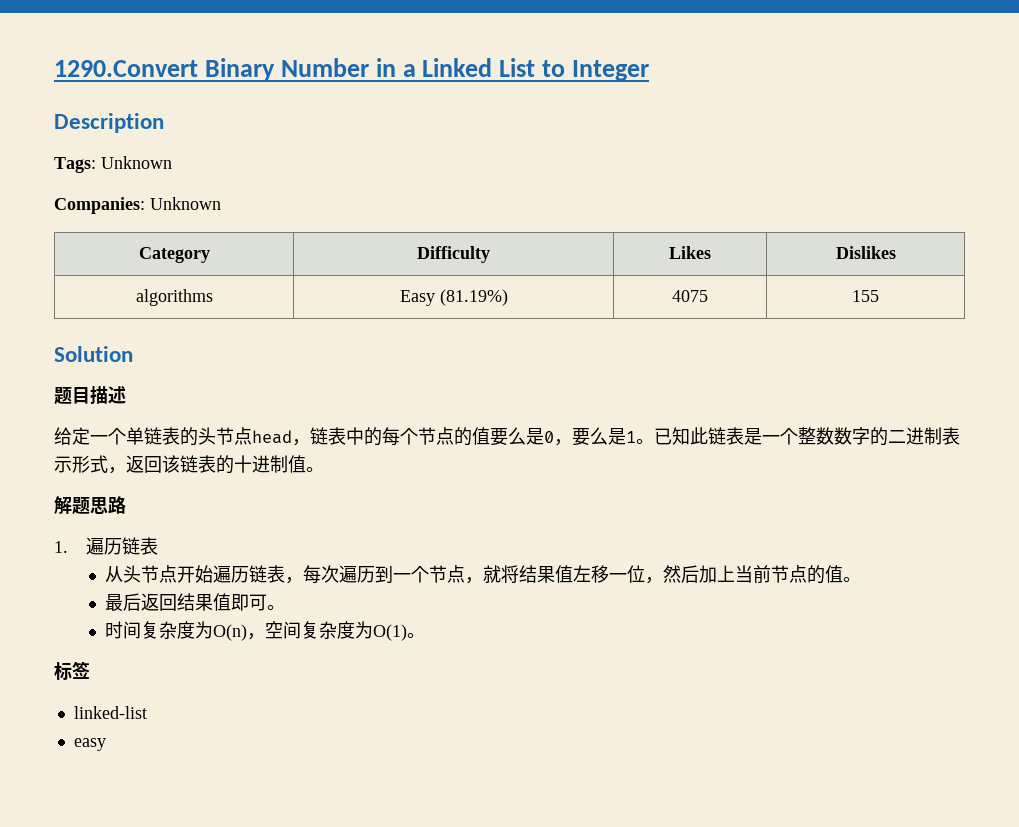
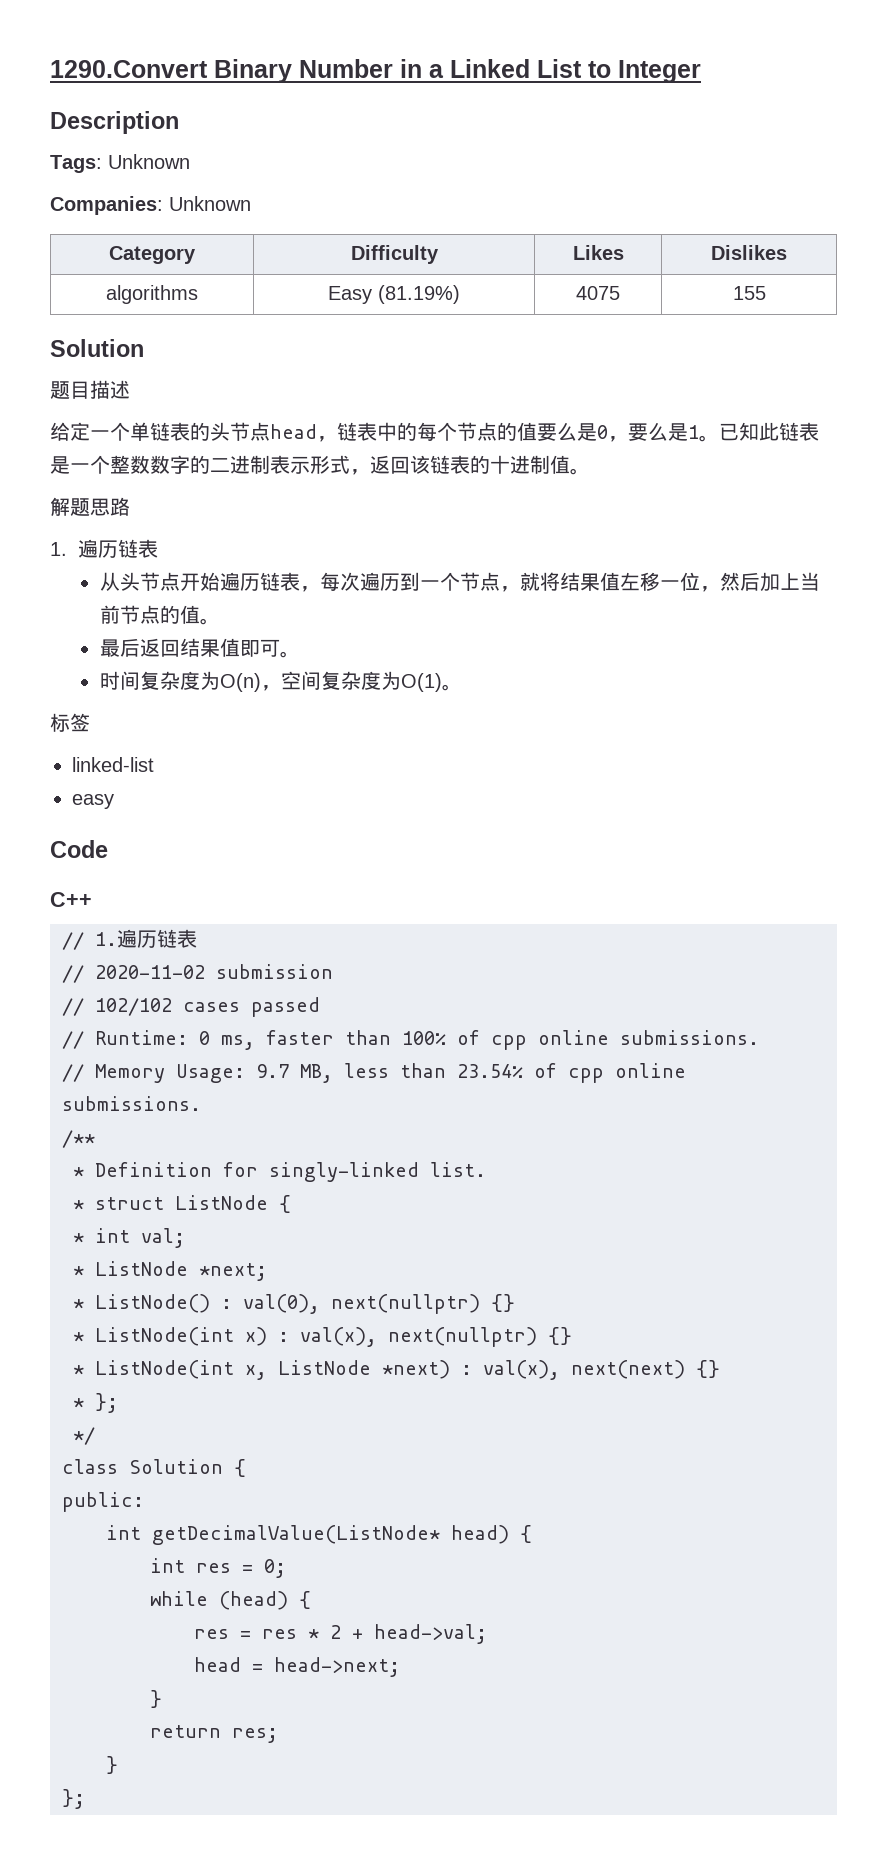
(106, 744) none -> [50,840,108,858] [50,892,92,907] [62,929,197,950] [62,964,333,983] [62,997,320,1017] [62,1030,759,1050] [62,1063,686,1083] [62,1096,201,1111] [62,1130,95,1148] [73,1162,486,1182] [73,1195,291,1213] [73,1228,185,1248] [73,1261,267,1281] [73,1294,515,1314] [73,1327,572,1347] [73,1360,720,1380] [73,1393,118,1413] [73,1427,95,1445] [62,1459,246,1477] [62,1492,144,1512] [106,1525,532,1545] [150,1558,286,1578] [150,1591,311,1610] [194,1624,487,1644] [194,1657,400,1677] [150,1690,162,1708] [150,1725,278,1743] [106,1756,118,1774] [62,1789,85,1809] // Code // C++ // // 1.遍历链表 // // 2020-11-02 submission // // 102/102 cases passed // // Runtime: 0 ms, faster than 100% of cpp online submissions. // // Memory Usage: 9.7 MB, less than 23.54% of cpp online submissions. // /** // * Definition for singly-linked list. // * struct ListNode { // * int val; // * ListNode *next; // * ListNode() : val(0), next(nullptr) {} // * ListNode(int x) : val(x), next(nullptr) {} // * ListNode(int x, ListNode *next) : val(x), next(next) {} // * }; // */ // class Solution { // public: // int getDecimalValue(ListNode* head) { // int res = 0; // while (head) { // res = res * 2 + head->val; // head = head->next; // } // return res; // } // };

